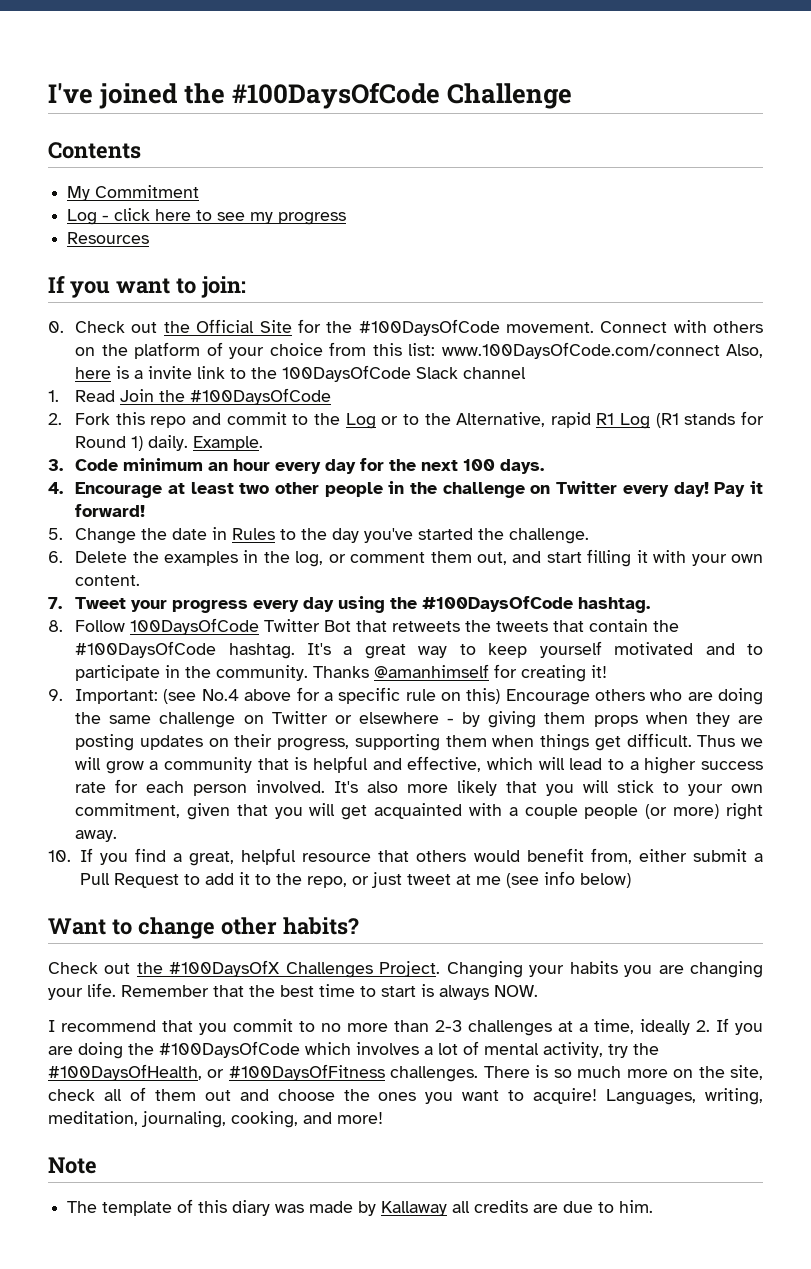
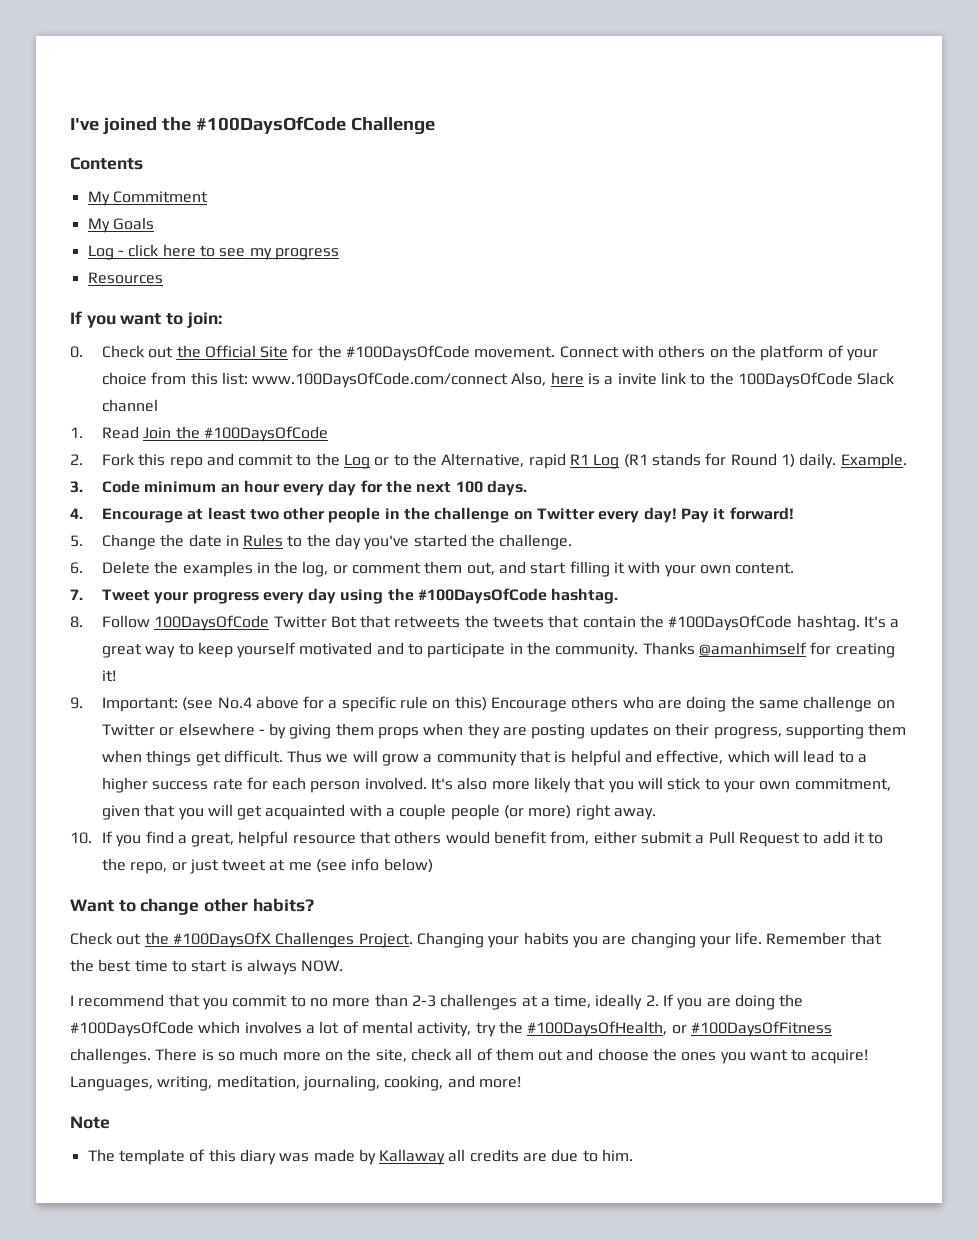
(200, 191) none -> [87,217,154,233] // My Goals

